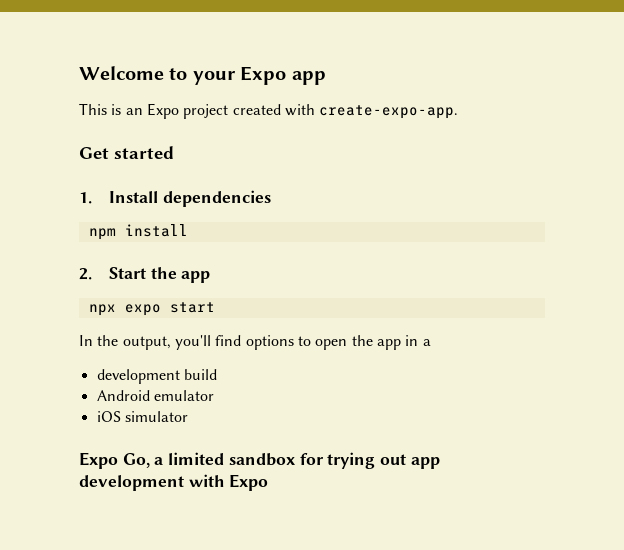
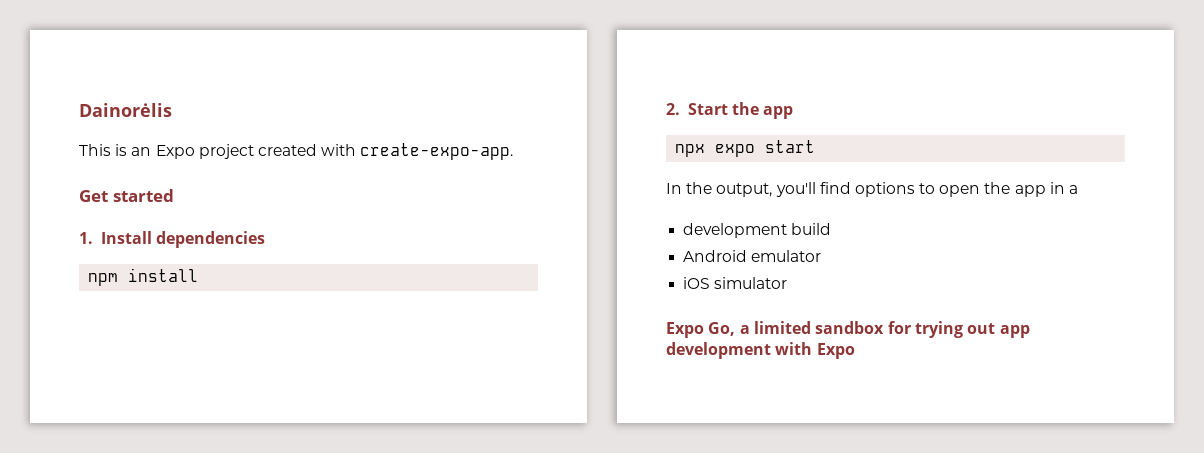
[79,66,326,85] Welcome to your Expo app -> [79,103,172,117] Dainorėlis

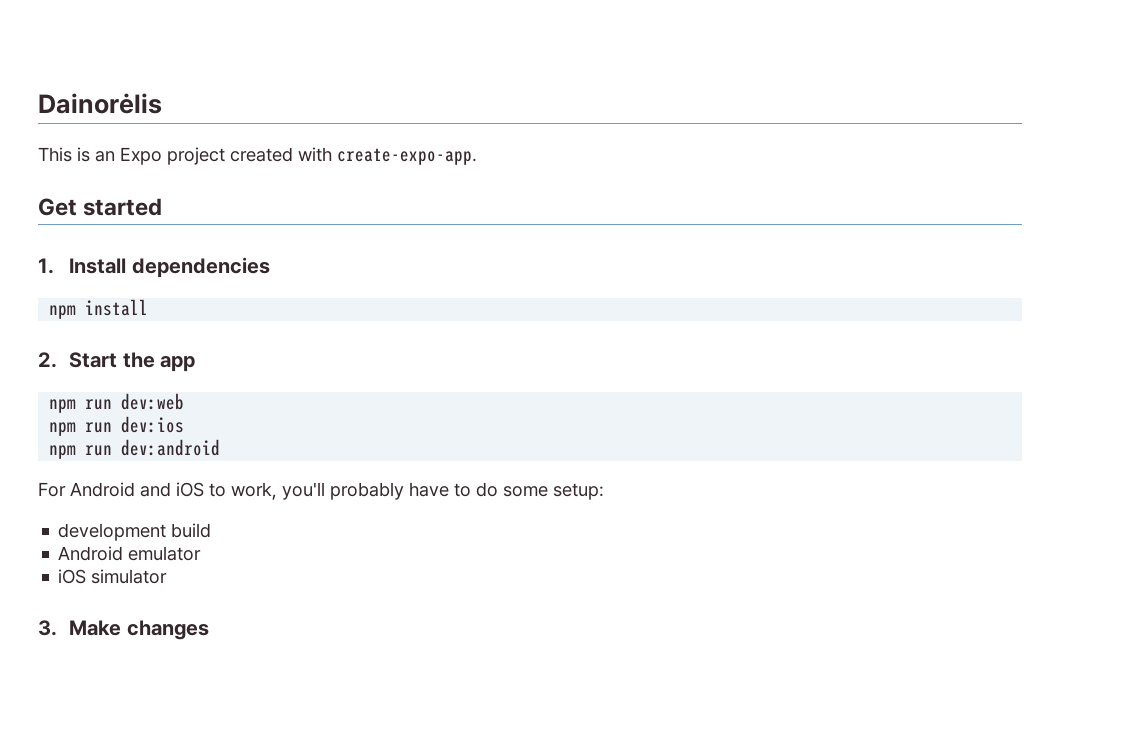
[675,140,816,157] [666,182,1079,197] npx expo start // In the output, you'll find options to open the app in a -> [49,393,185,413] [49,416,185,436] [49,439,221,459] [38,482,604,500] npm run dev:web // npm run dev:ios // npm run dev:android // For Android and iOS to work, you'll probably have to do some setup:
[666,321,1030,338] [666,342,855,359] Expo Go, a limited sandbox for trying out app development with Expo -> [38,620,209,640] 3. Make changes

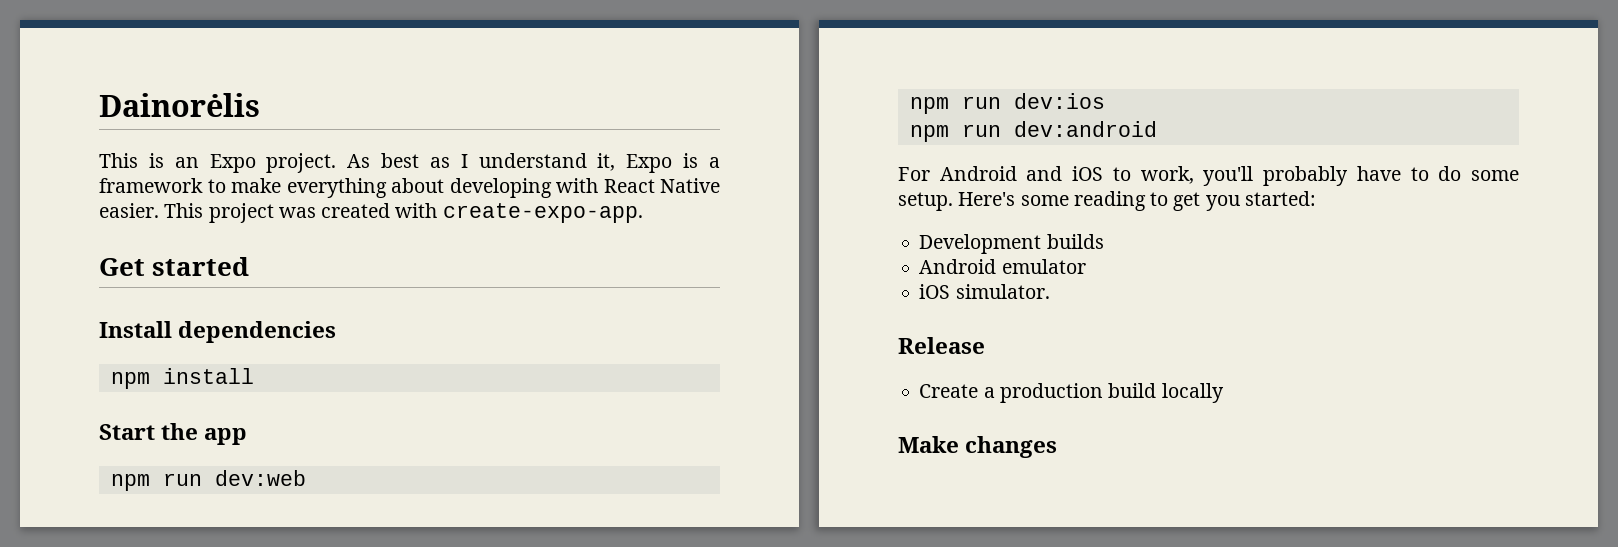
[167,147,225,165] project -> [266,153,720,173] [99,178,720,198] [99,203,316,223] project. As best as I understand it, Expo is a framework to make everything about developing with React Native easier. This project was
[38,258,54,274] 1. -> (250, 266) none
[38,352,57,368] 2. -> (254, 376) none
[553,483,604,500] [58,523,212,541] [58,546,202,561] [58,569,168,584] [38,620,57,636] setup: // development build // Android emulator // iOS simulator // 3. -> [898,191,1316,211] [919,234,1104,254] [919,259,1086,274] [919,284,1050,299] [898,337,985,354] [919,383,1224,403] setup. Here's some reading to get you started: // Development builds // Android emulator // iOS simulator. // Release // Create a production build locally //

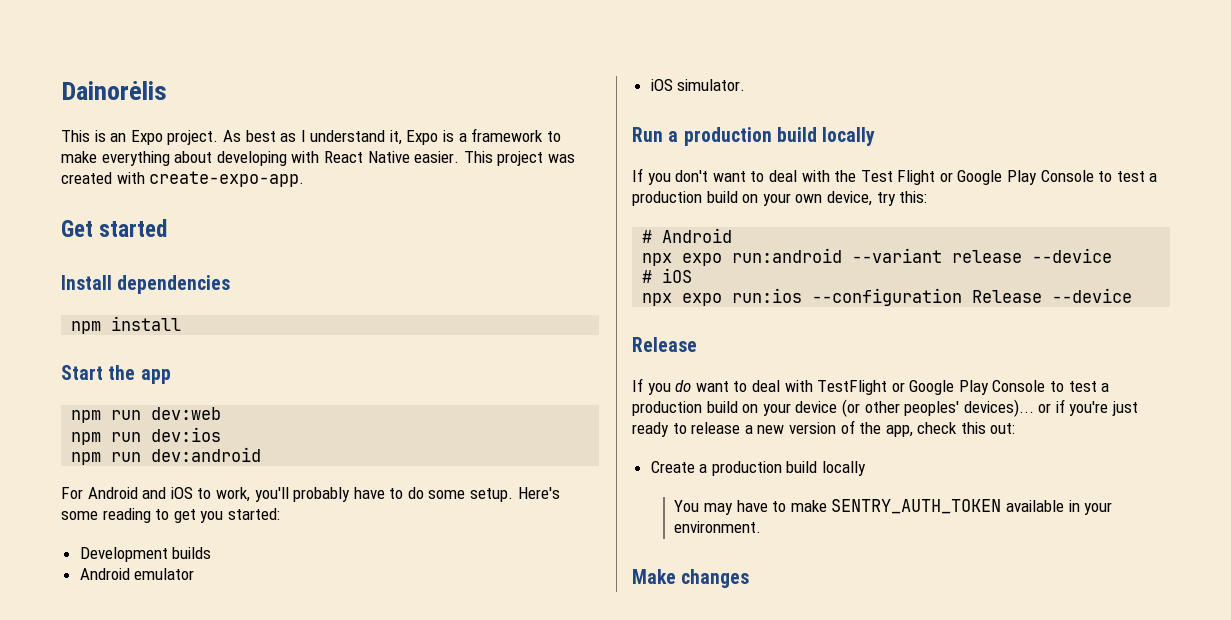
[898,337,985,354] Release -> [632,127,876,146] [632,168,1158,185] [632,191,928,206] [642,228,733,243] [642,248,1113,266] [642,268,693,283] [642,288,1133,306] [632,337,697,352] [632,378,1110,395] [632,399,1139,417] [632,420,1016,437] Run a production build locally // If you don't want to deal with the Test Flight or Google Play Console to test a production build on your own device, try this: // # Android // npx expo run:android --variant release --device // # iOS // npx expo run:ios --configuration Release --device // Release // If you do want to deal with TestFlight or Google Play Console to test a production build on your device (or other peoples' devices)... or if you're just ready to release a new version of the app, check this out:
(1224, 393) none -> [674,499,1113,515] [674,521,762,533] // You may have to make SENTRY_AUTH_TOKEN available in your environment.

